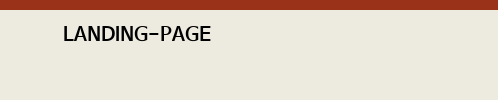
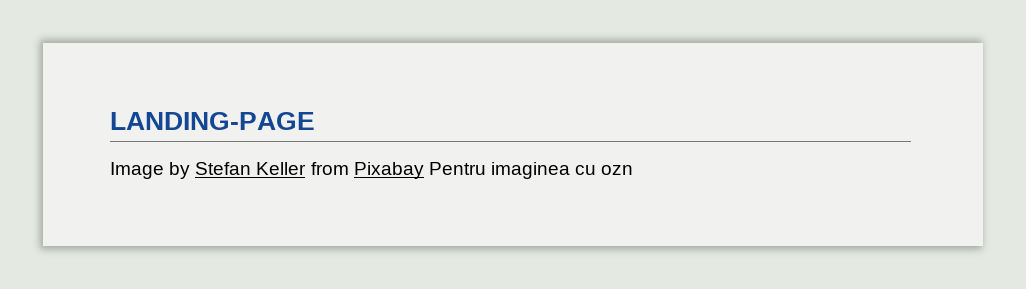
(211, 34) none -> [110,162,634,179] // Image by Stefan Keller from Pixabay Pentru imaginea cu ozn

